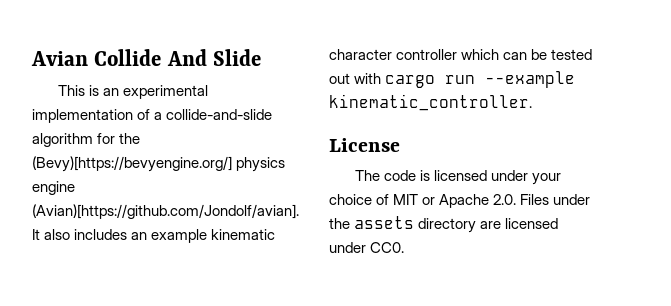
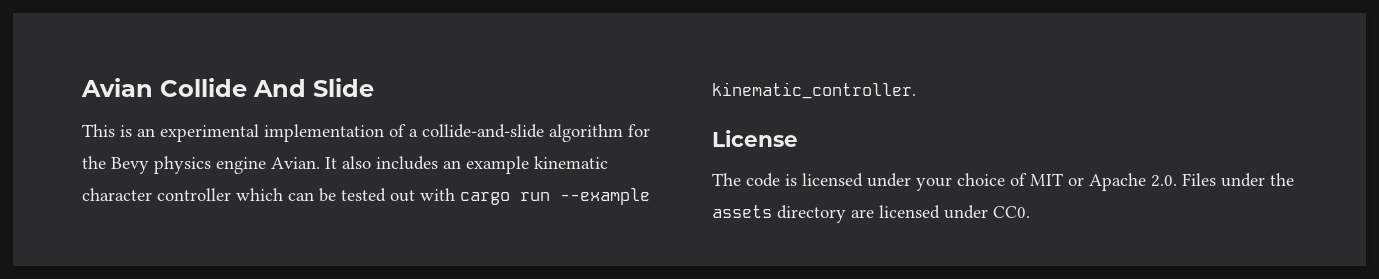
[32,156,232,172] (Bevy)[https://bevyengine.org/] -> [111,157,149,174] Bevy
[32,204,299,219] (Avian)[https://github.com/Jondolf/avian]. -> [271,157,320,169] Avian.

